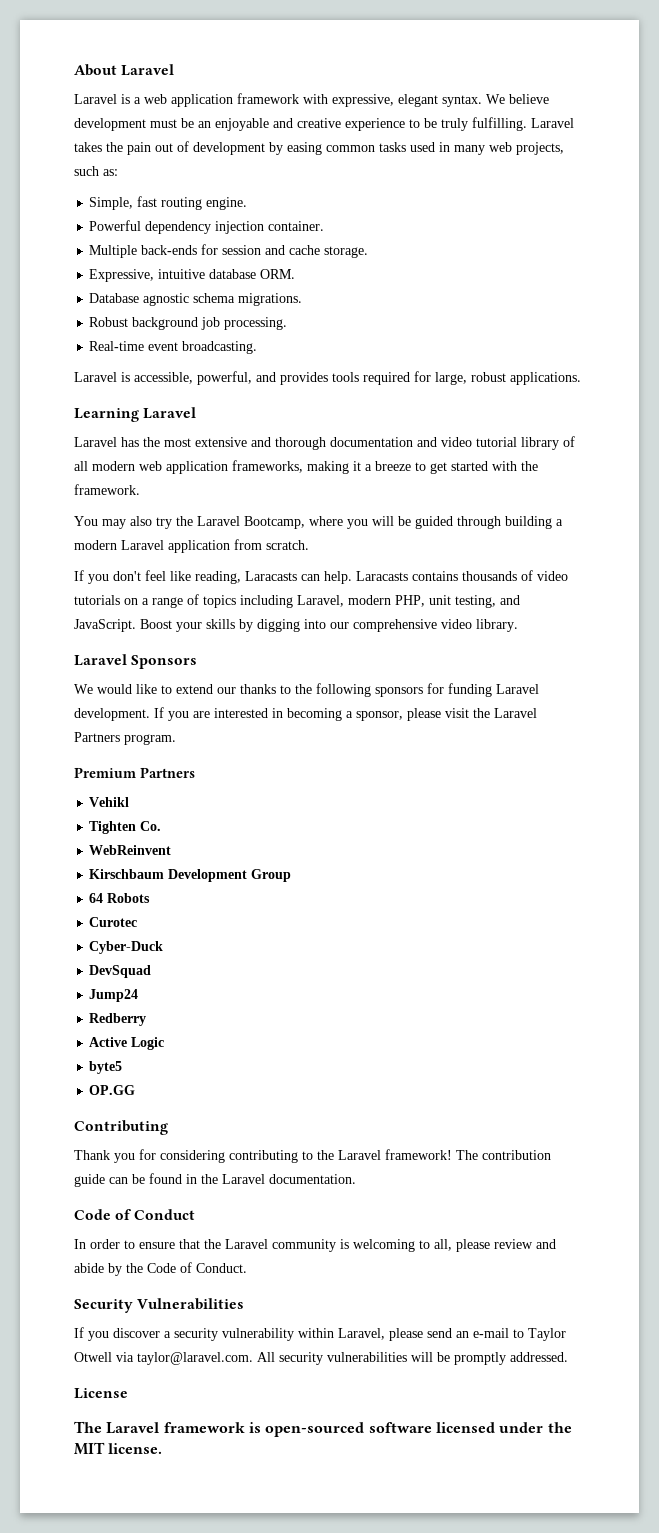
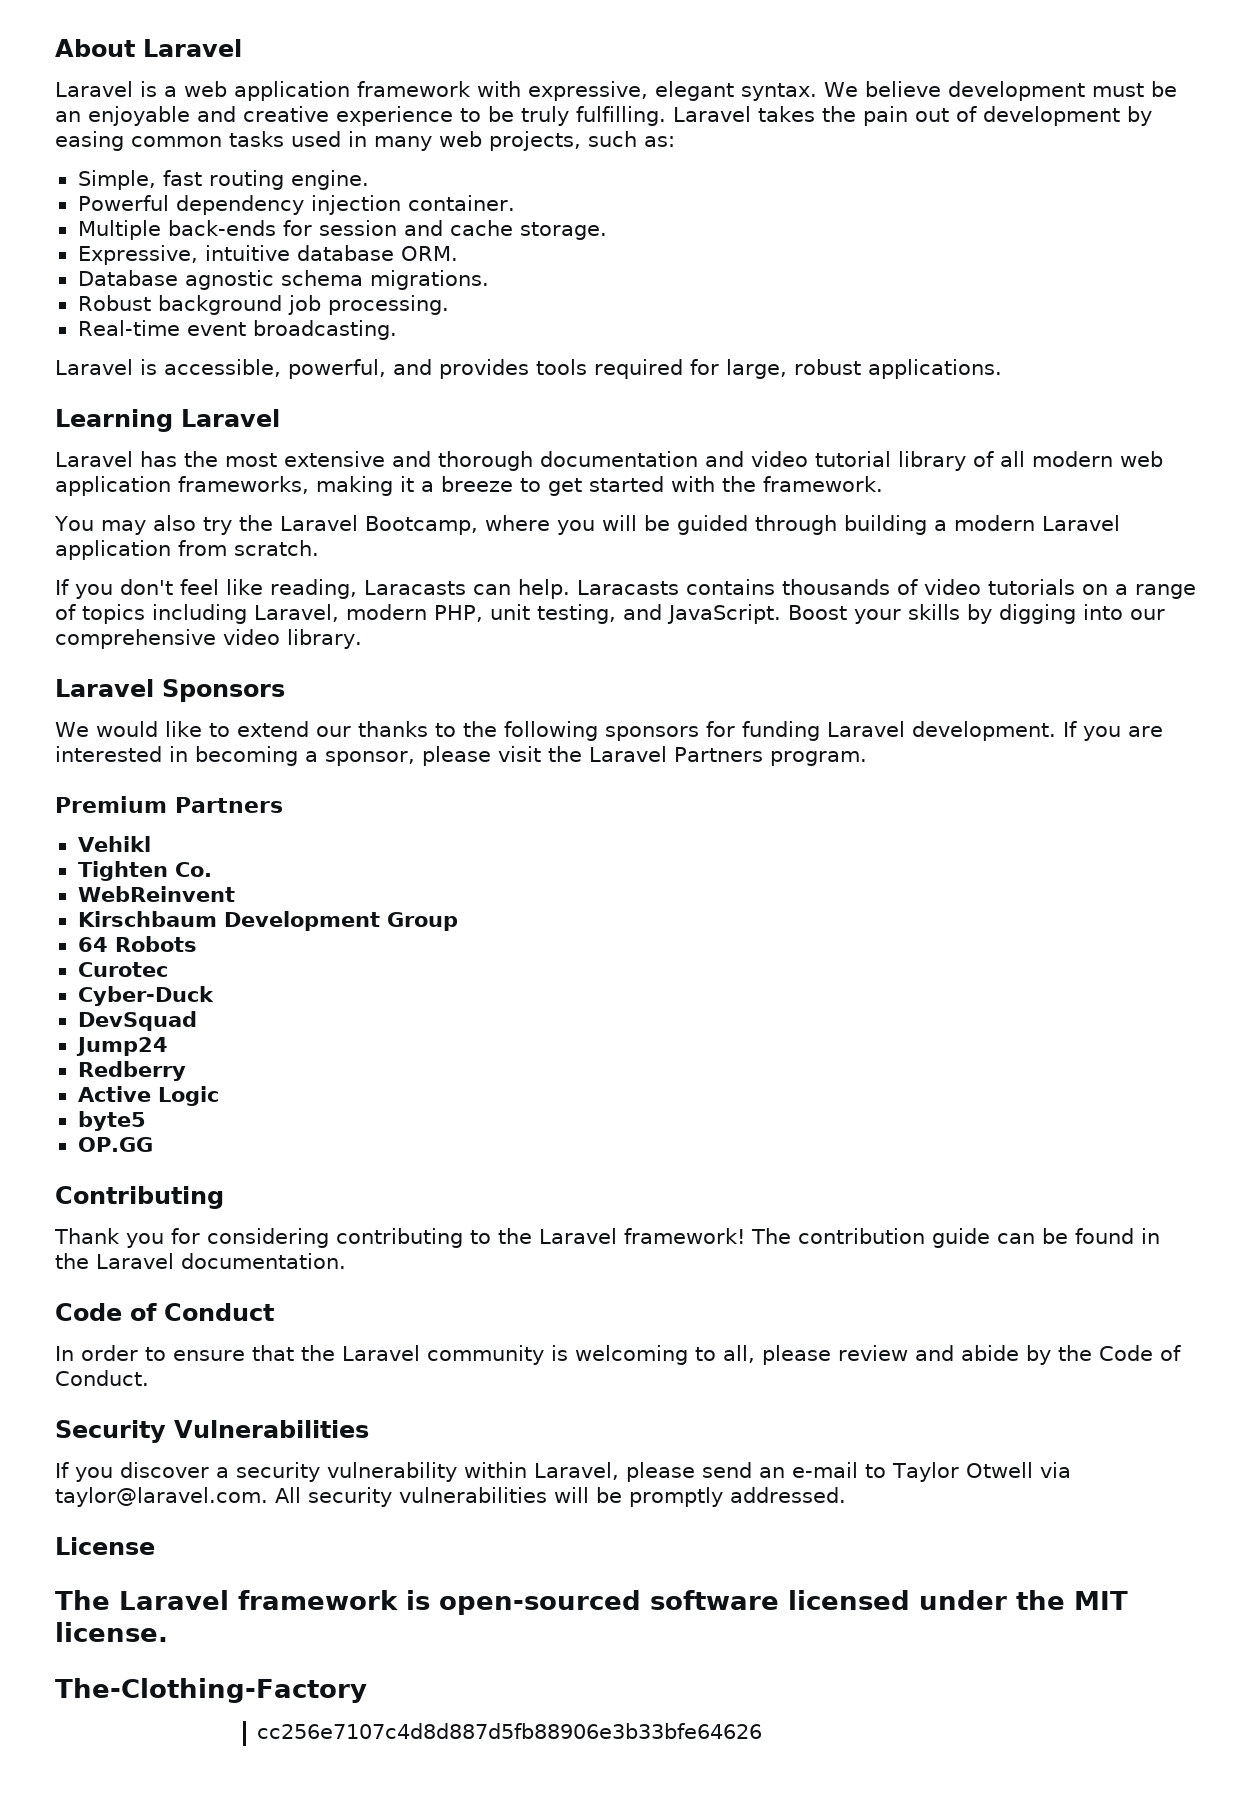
(163, 1448) none -> [55,1678,367,1703] [257,1723,763,1739] // The-Clothing-Factory // cc256e7107c4d8d887d5fb88906e3b33bfe64626

